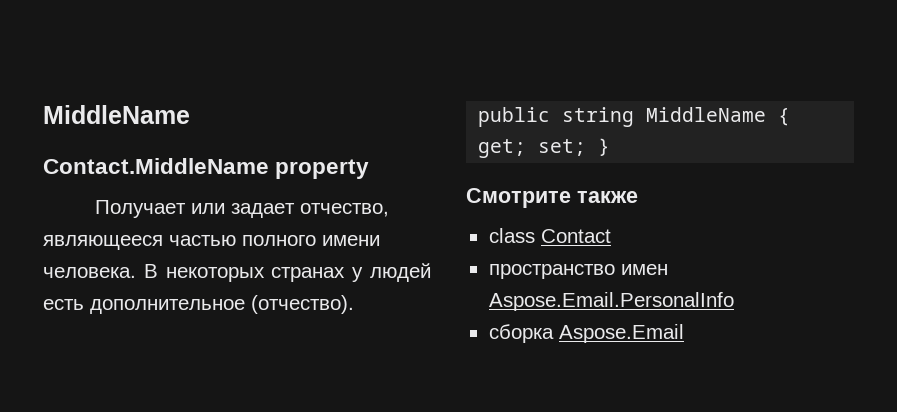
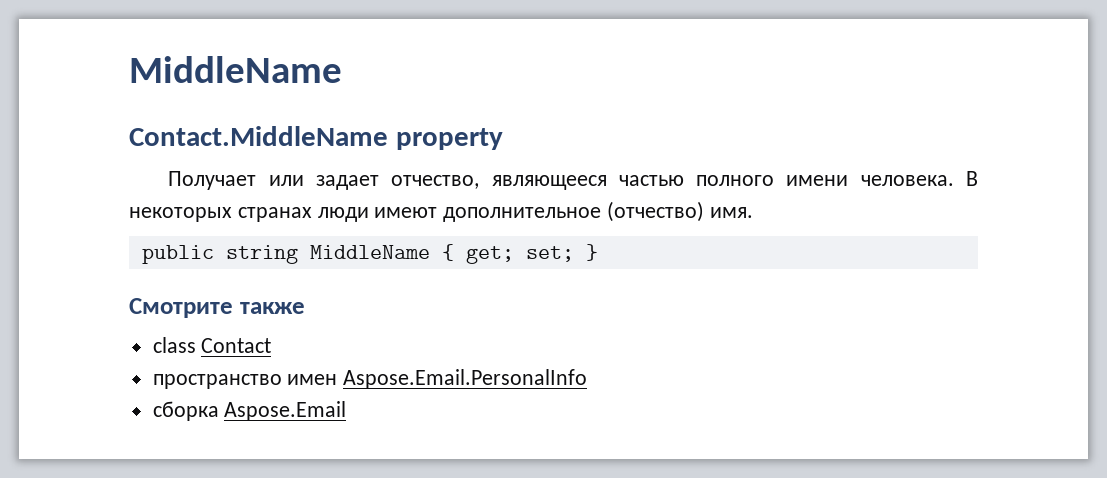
[352,263,431,282] [43,295,354,314] у людей есть дополнительное (отчество). -> [317,201,753,222] люди имеют дополнительное (отчество) имя.

